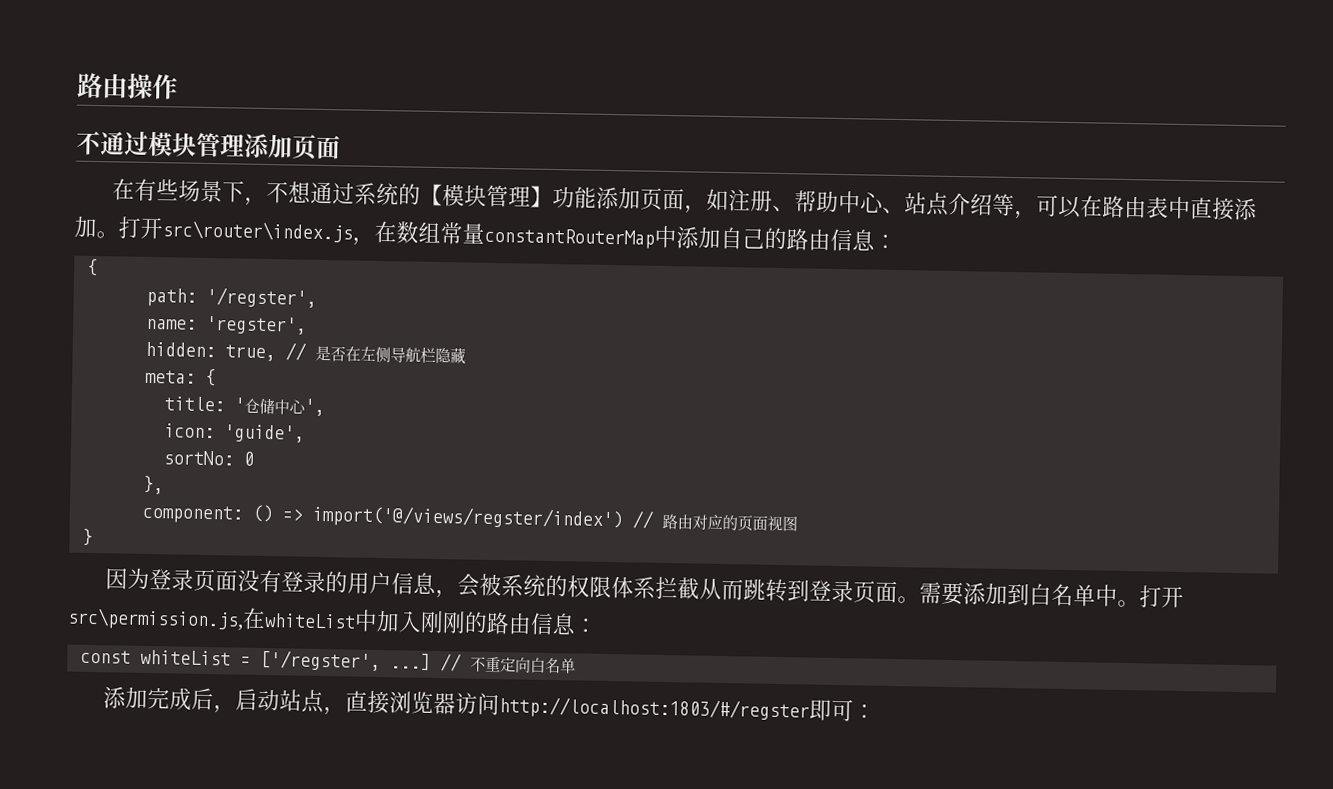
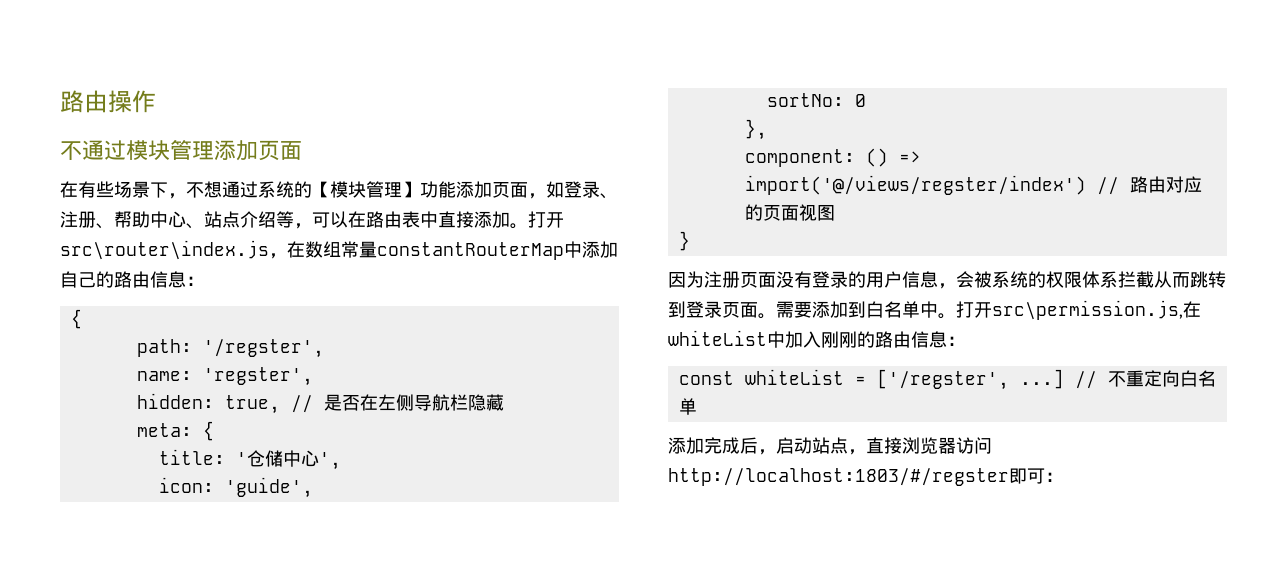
(729, 200) none -> [564,181,618,199] 登录、
[148,567,194,591] 登录 -> [704,271,740,288] 注册

